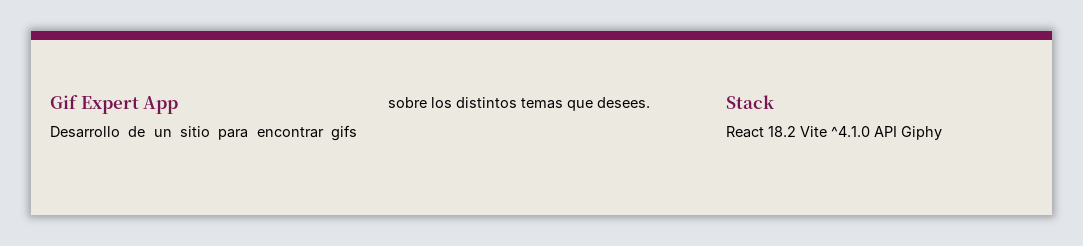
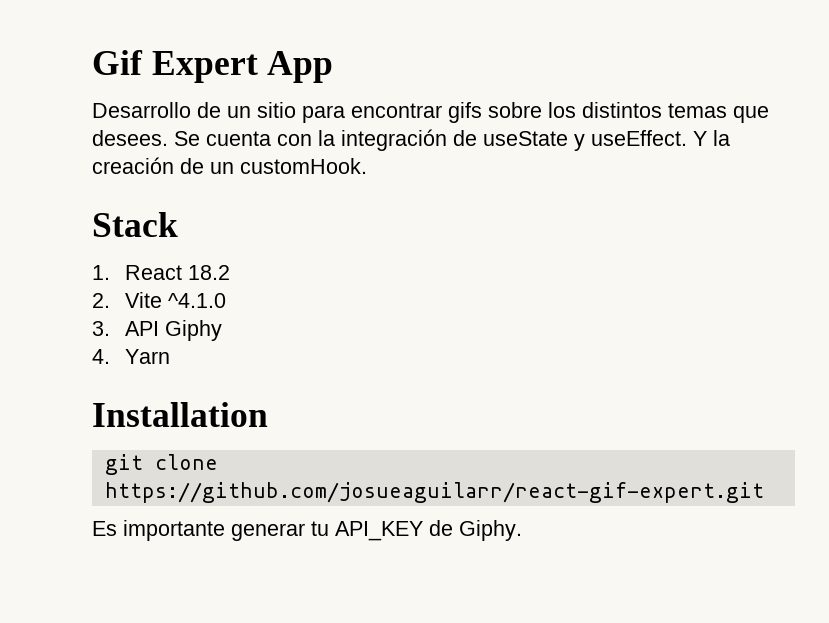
(650, 102) none -> [174,129,730,151] [92,157,367,174] Se cuenta con la integración de useState y useEffect. Y la creación de un customHook.
(774, 102) none -> [92,265,110,280] 1.
(796, 131) none -> [92,293,110,308] // 2.
(870, 131) none -> [92,321,110,336] // 3.
(942, 133) none -> [92,349,171,364] [92,402,268,427] [104,454,218,475] [104,482,764,503] [92,520,522,541] // 4. Yarn // Installation // git clone https://github.com/josueaguilarr/react-gif-expert.git // Es importante generar tu API_KEY de Giphy.

